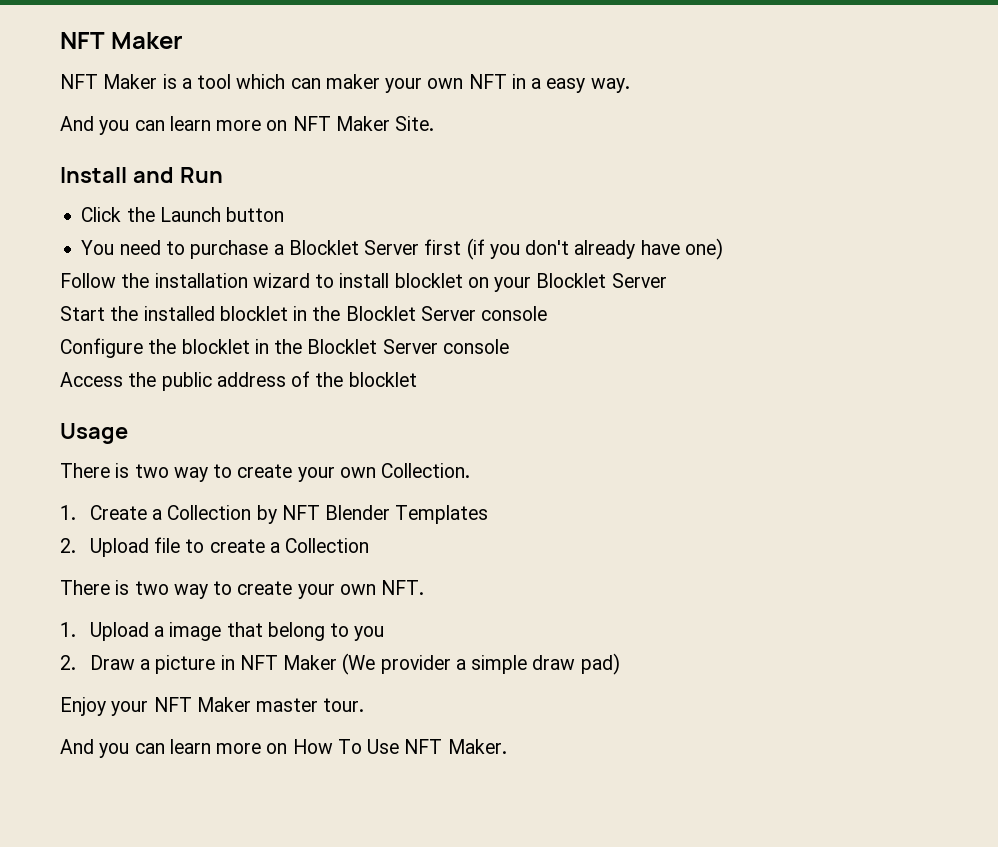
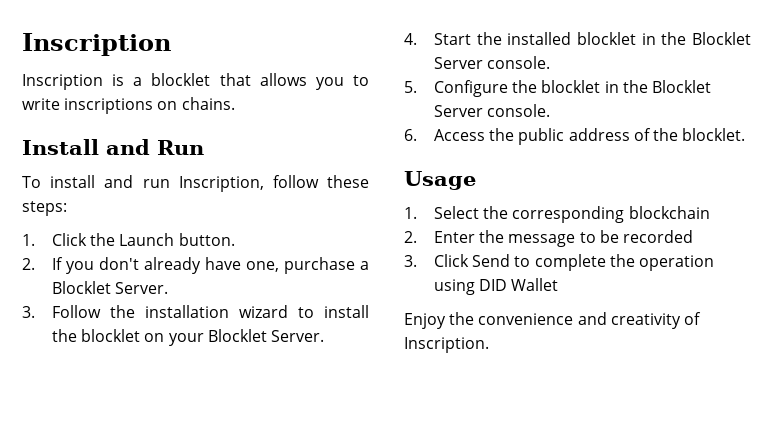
[60,32,184,49] [60,74,630,93] [60,116,435,135] [60,167,223,183] [81,207,285,222] [81,238,723,260] NFT Maker // NFT Maker is a tool which can maker your own NFT in a easy way. // And you can learn more on NFT Maker Site. // Install and Run // Click the Launch button // You need to purchase a Blocklet Server first (if you don't already have one) // -> [22,33,171,56] [22,73,369,90] [22,97,235,114] [22,139,204,155] [22,175,369,192] [22,201,67,216] [22,233,235,246] [22,257,370,274] [52,281,169,294] [22,306,35,318] Inscription // Inscription is a blocklet that allows you to write inscriptions on chains. // Install and Run // To install and run Inscription, follow these steps: // 1. Click the Launch button. // 2. If you don't already have one, purchase a Blocklet Server. // 3.
(390, 280) none -> [52,329,78,342] the
[611,273,667,288] Server // -> [270,330,324,342] [404,33,417,45] Server. // 4.
[481,306,548,321] console // -> [487,56,551,69] [404,81,417,93] console. // 5.
[442,339,509,354] console // -> [487,104,551,117] [404,129,417,141] console. // 6.
[348,372,417,387] blocklet -> [682,128,746,141] blocklet.
[60,463,471,482] [60,505,489,524] [60,537,370,557] [60,580,425,599] [60,622,385,641] [60,653,620,675] [60,697,365,716] [60,739,507,758] There is two way to create your own Collection. // 1. Create a Collection by NFT Blender Templates // 2. Upload file to create a Collection // There is two way to create your own NFT. // 1. Upload a image that belong to you // 2. Draw a picture in NFT Maker (We provider a simple draw pad) // Enjoy your NFT Maker master tour. // And you can learn more on How To Use NFT Maker. -> [404,206,710,223] [404,230,693,247] [404,254,714,271] [434,278,559,295] [404,312,701,329] [404,337,489,353] 1. Select the corresponding blockchain // 2. Enter the message to be recorded // 3. Click Send to complete the operation using DID Wallet // Enjoy the convenience and creativity of Inscription.

